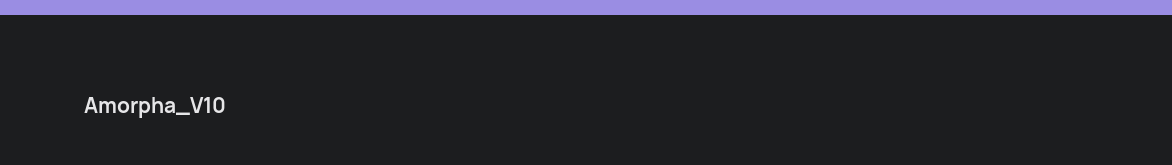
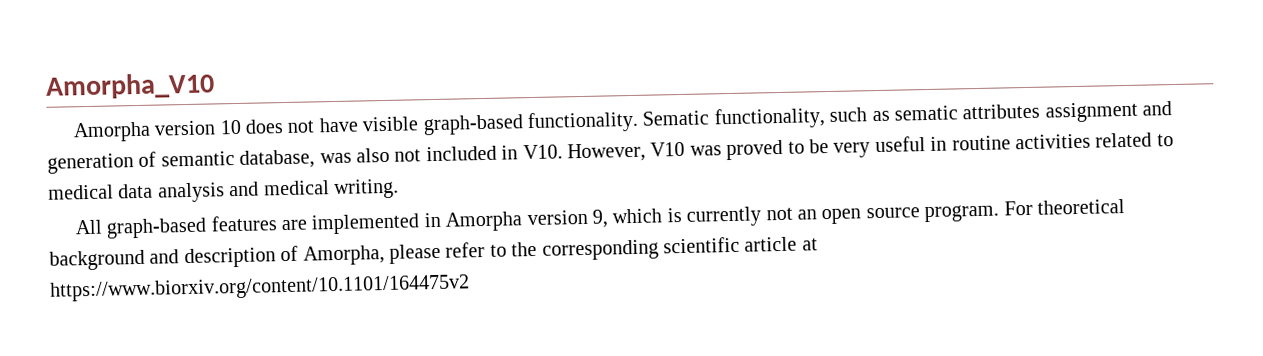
(226, 107) none -> [72,101,1173,143] [47,132,1174,174] [48,178,399,203] [74,199,1126,239] [49,236,818,271] [50,274,470,302] // Amorpha version 10 does not have visible graph-based functionality. Sematic functionality, such as sematic attributes assignment and generation of semantic database, was also not included in V10. However, V10 was proved to be very useful in routine activities related to medical data analysis and medical writing. // All graph-based features are implemented in Amorpha version 9, which is currently not an open source program. For theoretical background and description of Amorpha, please refer to the corresponding scientific article at https://www.biorxiv.org/content/10.1101/164475v2

